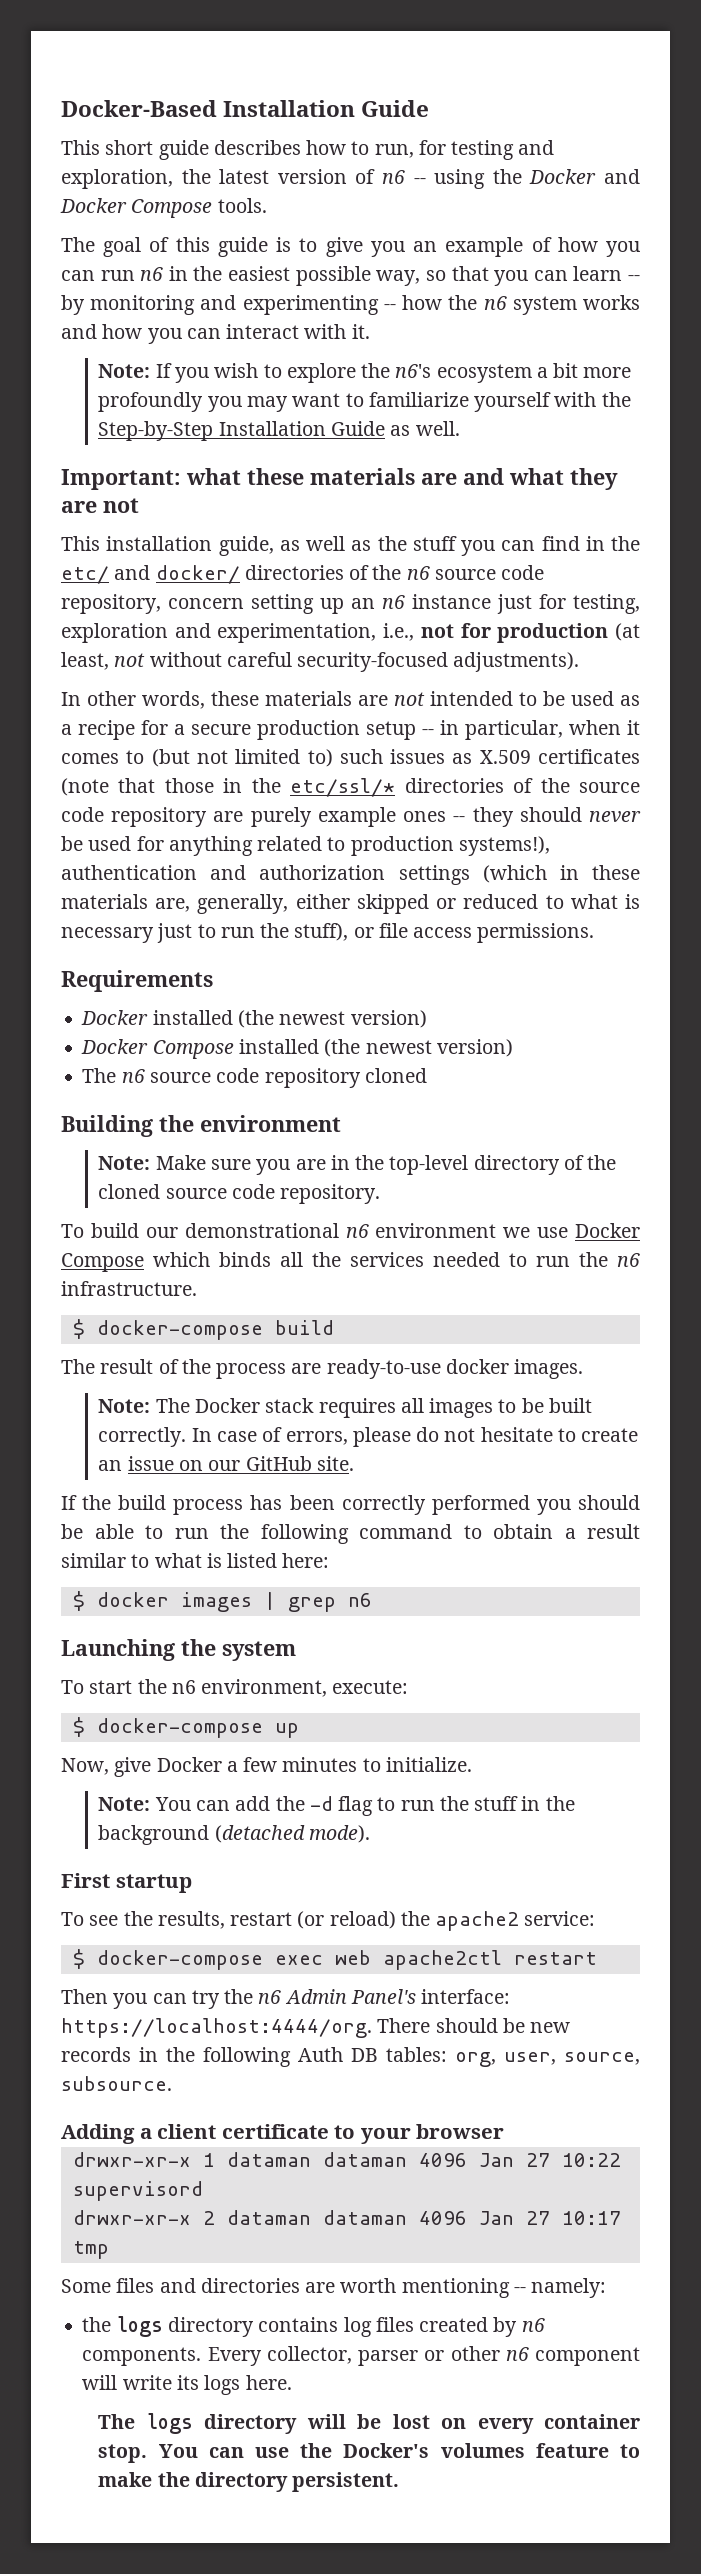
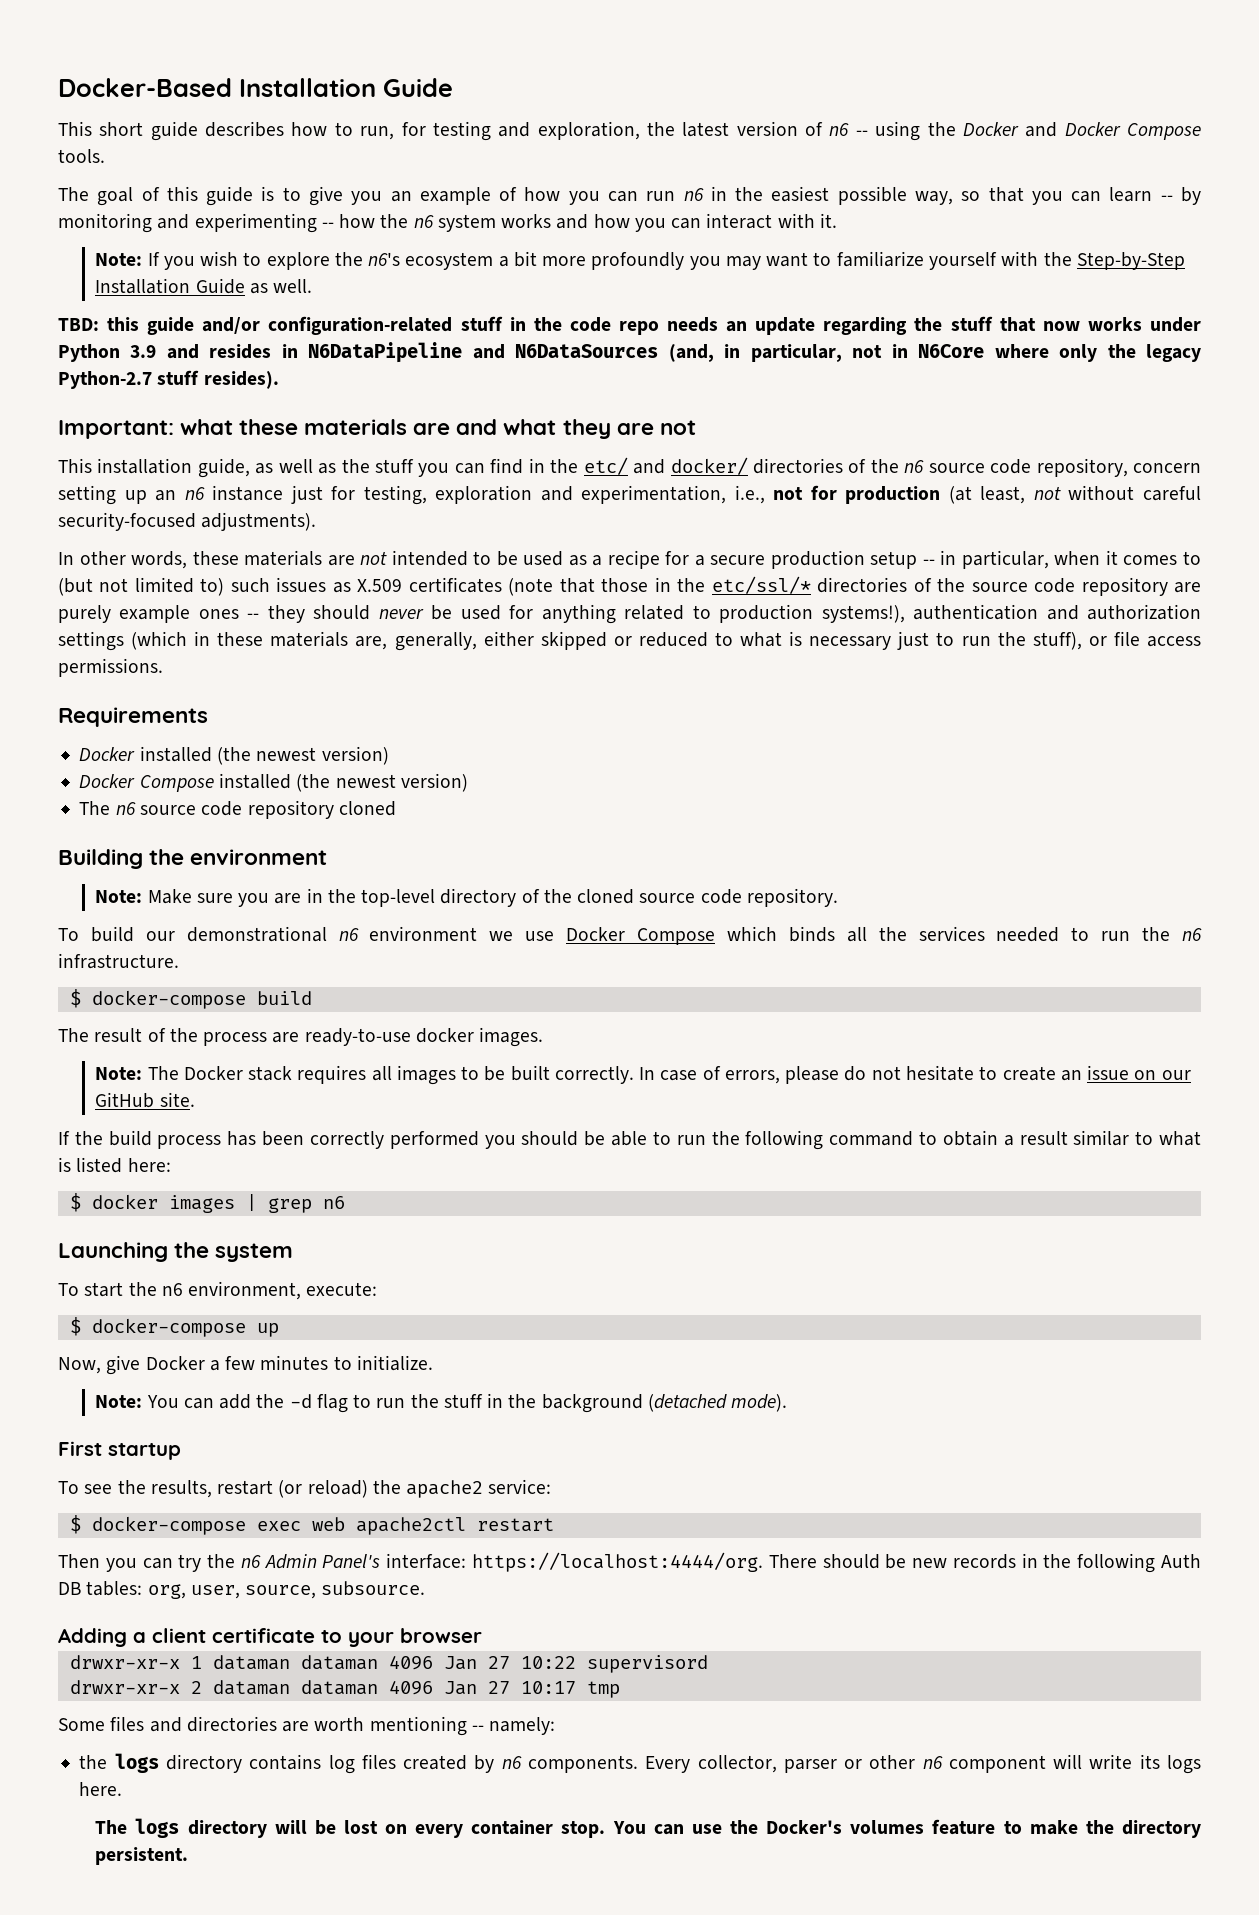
(460, 428) none -> [58,316,1201,335] [58,342,1202,363] [58,370,279,389] // TBD: this guide and/or configuration-related stuff in the code repo needs an update regarding the stuff that now works under Python 3.9 and resides in N6DataPipeline and N6DataSources (and, in particular, not in N6Core where only the legacy Python-2.7 stuff resides).

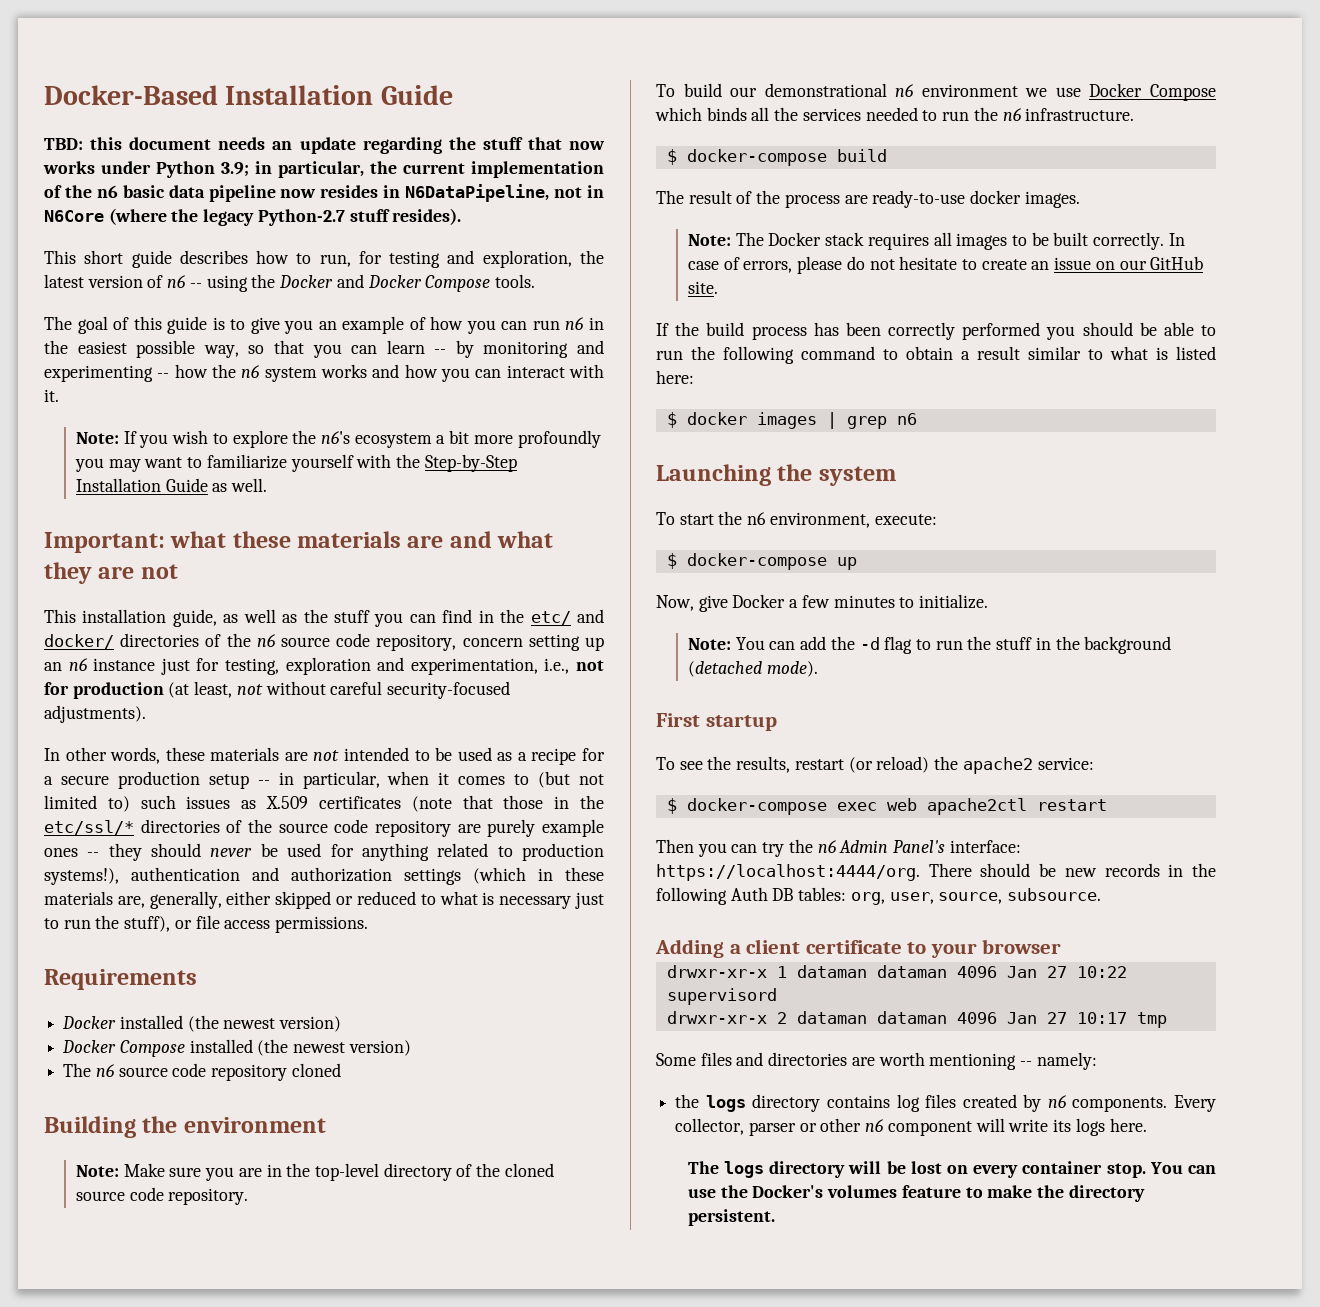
(453, 87) none -> [44,137,606,154] [43,161,604,178] [44,184,605,202] [44,208,462,226] // TBD: this document needs an update regarding the stuff that now works under Python 3.9; in particular, the current implementation of the n6 basic data pipeline now resides in N6DataPipeline, not in N6Core (where the legacy Python-2.7 stuff resides).
[58,316,1201,335] [58,342,1202,363] [58,370,279,389] // TBD: this guide and/or configuration-related stuff in the code repo needs an update regarding the stuff that now works under Python 3.9 and resides in N6DataPipeline and N6DataSources (and, in particular, not in N6Core where only the legacy Python-2.7 stuff resides). -> (268, 485) none

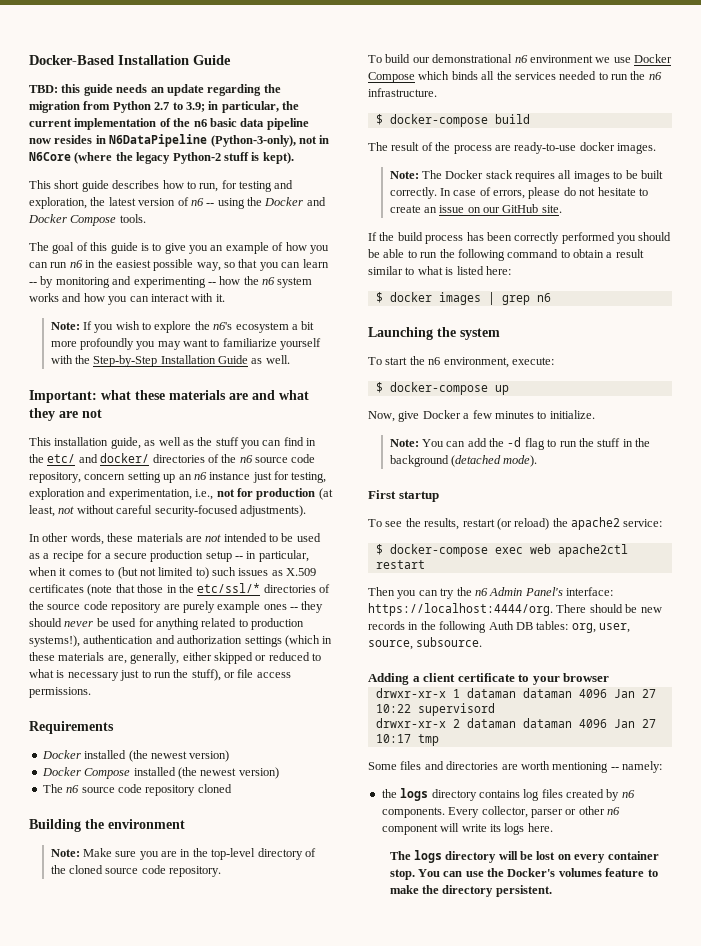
[129,137,212,150] document -> [83,84,113,96] guide
[482,137,606,150] [43,161,215,178] stuff that now works under Python -> [29,101,183,113] migration from Python 2.7 to
[405,184,550,202] N6DataPipeline, -> [109,134,296,147] N6DataPipeline (Python-3-only),
[257,208,462,226] Python-2.7 stuff resides). -> [172,152,294,164] Python-2 stuff is kept).

